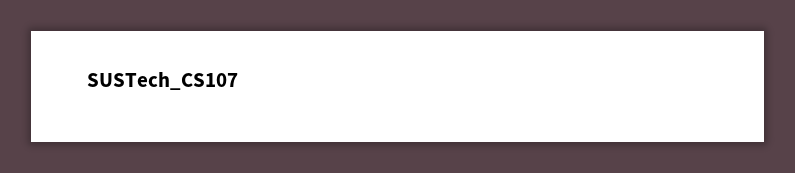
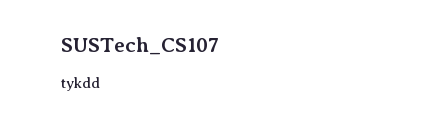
(238, 81) none -> [61,77,100,91] // tykdd

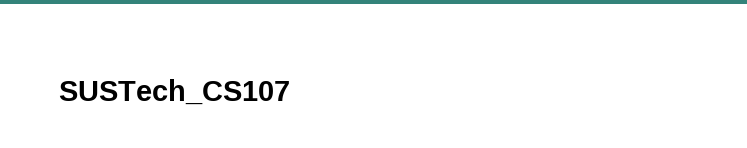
[61,77,100,91] // tykdd -> (290, 92) none

